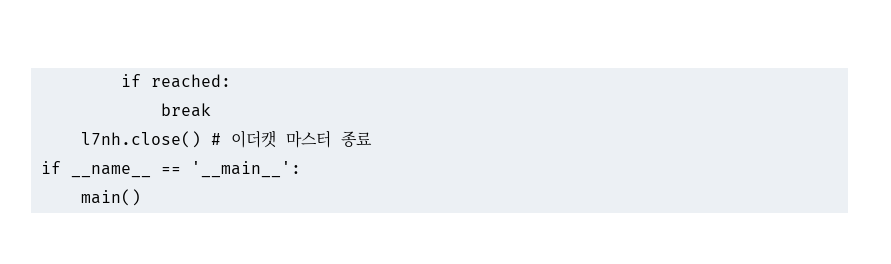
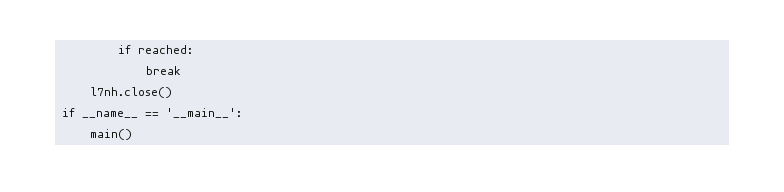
[210,130,372,148] # 이더캣 마스터 종료 -> (172, 92) none

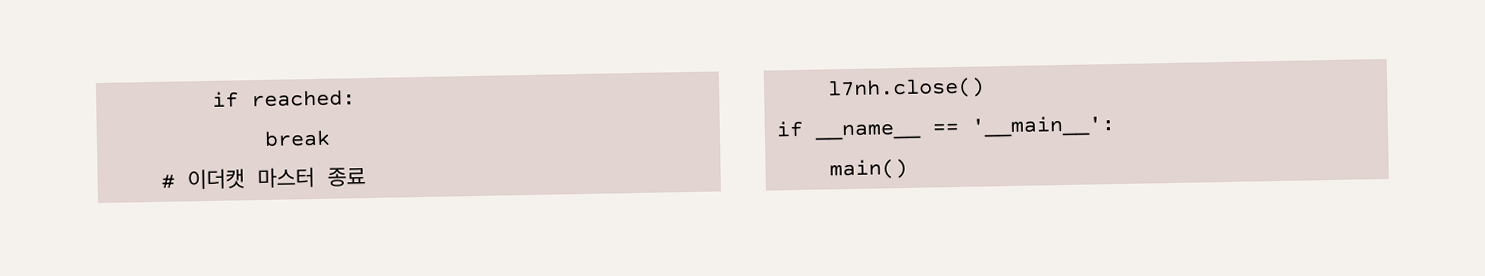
(181, 70) none -> [161,166,366,190] // # 이더캣 마스터 종료

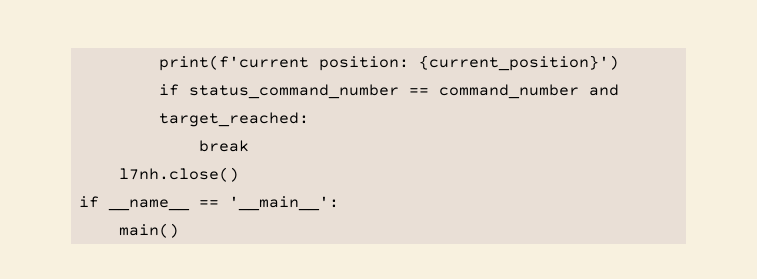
[212,89,356,108] [264,129,331,147] [161,166,366,190] if reached: // break // # 이더캣 마스터 종료 -> [159,55,620,71] [159,84,620,99] [159,112,310,127] [199,140,250,152] print(f'current position: {current_position}') // if status_command_number == command_number and target_reached: // break

